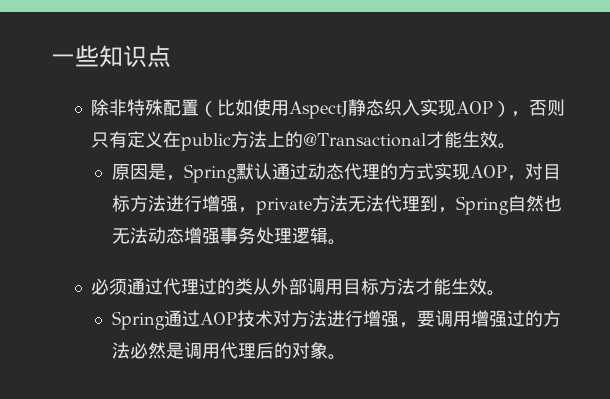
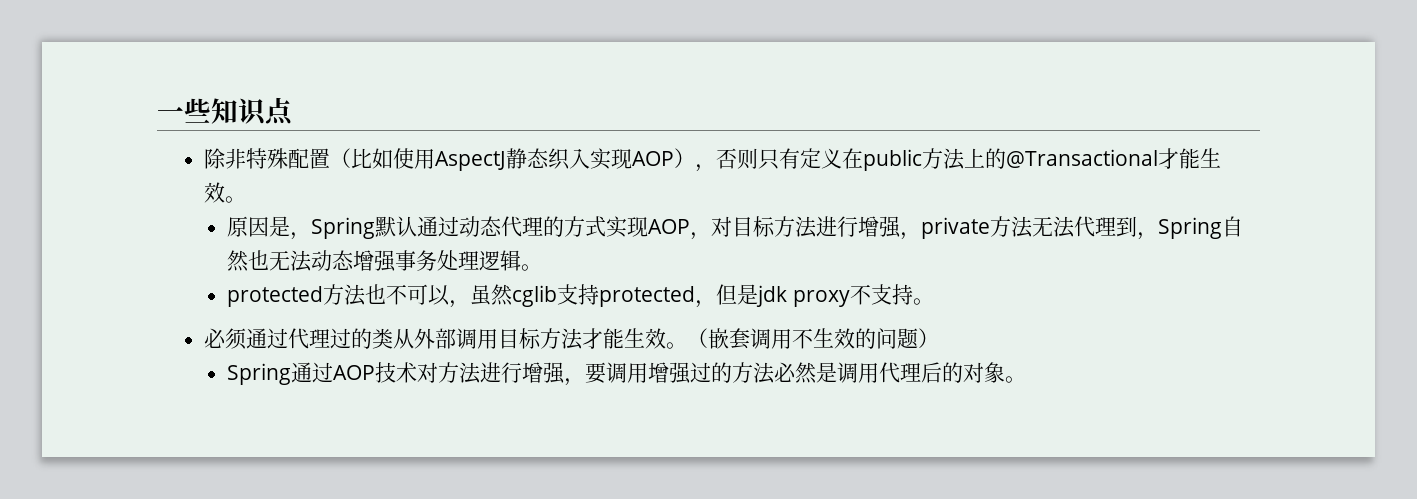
(346, 242) none -> [227,284,934,308] // protected方法也不可以，虽然cglib支持protected，但是jdk proxy不支持。
(506, 293) none -> [686,328,939,350] （嵌套调用不生效的问题）

